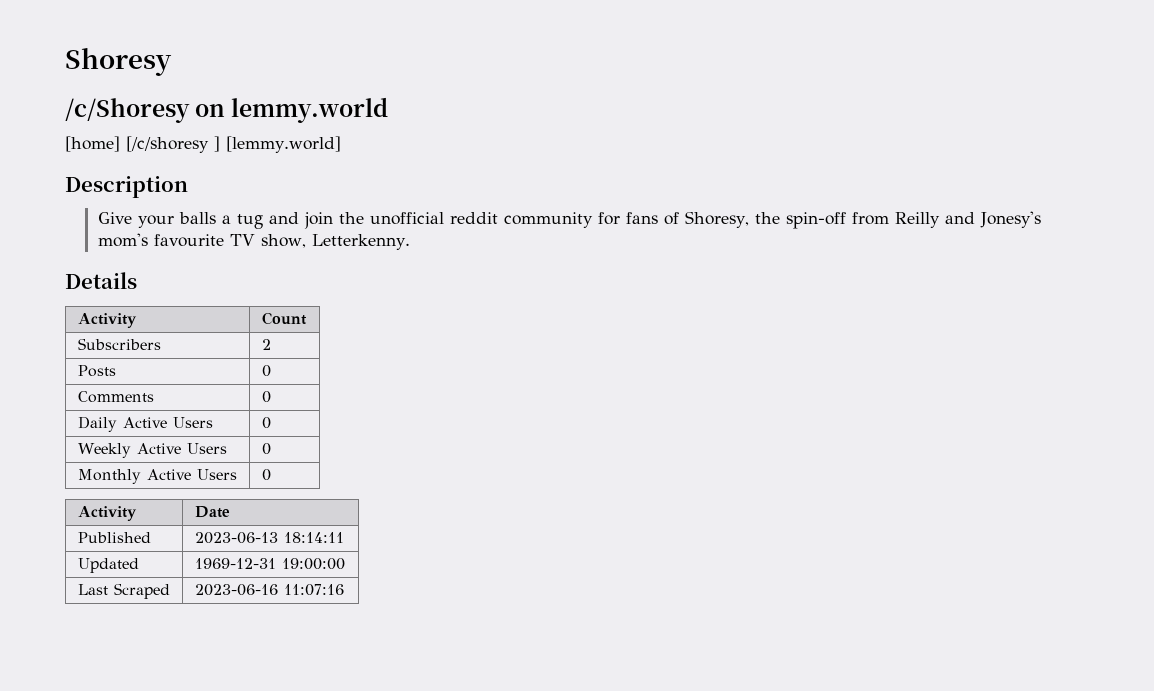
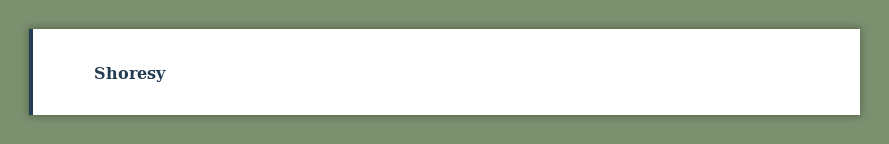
[65,97,389,123] [65,136,341,153] [65,176,188,198] [97,211,1041,229] [97,233,410,250] [65,272,137,289] [77,313,137,328] [261,312,307,325] [77,338,161,350] [261,339,271,350] [77,365,116,377] [261,365,271,377] [77,391,154,403] [261,391,271,403] [77,416,213,432] [261,417,271,429] [77,443,227,458] [261,443,271,455] [77,469,237,484] [261,469,271,481] [77,506,137,521] [194,506,230,518] [77,532,151,543] [194,532,344,544] [77,558,139,573] [194,558,345,570] [77,583,170,599] [194,584,344,596] // /c/Shoresy on lemmy.world // [home] [/c/shoresy ] [lemmy.world] // Description // Give your balls a tug and join the unofficial reddit community for fans of Shoresy, the spin-off from Reilly and Jonesy's mom's favourite TV show, Letterkenny. // Details // Activity | Count // Subscribers | 2 // Posts | 0 // Comments | 0 // Daily Active Users | 0 // Weekly Active Users | 0 // Monthly Active Users | 0 // Activity | Date // Published | 2023-06-13 18:14:11 // Updated | 1969-12-31 19:00:00 // Last Scraped | 2023-06-16 11:07:16 -> (166, 74) none

